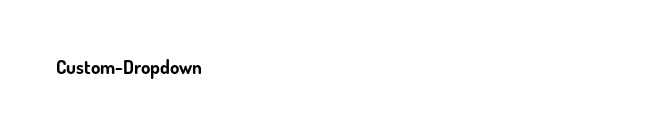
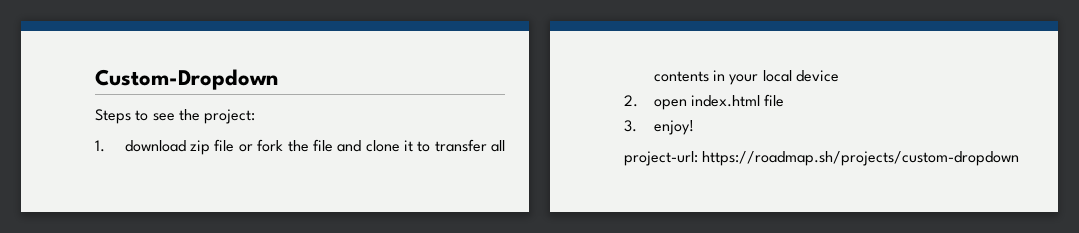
(202, 69) none -> [95,109,256,124] [95,139,505,155] [653,70,840,85] [624,94,785,110] [624,120,694,135] [624,151,1020,166] // Steps to see the project: // 1. download zip file or fork the file and clone it to transfer all contents in your local device // 2. open index.html file // 3. enjoy! // project-url: https://roadmap.sh/projects/custom-dropdown

